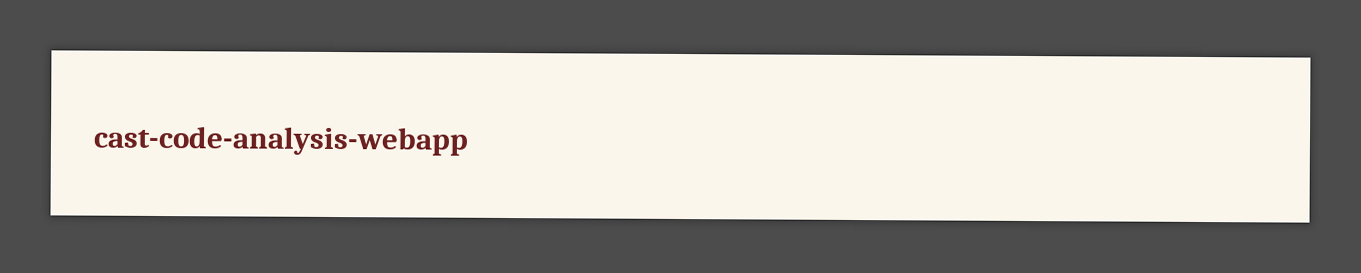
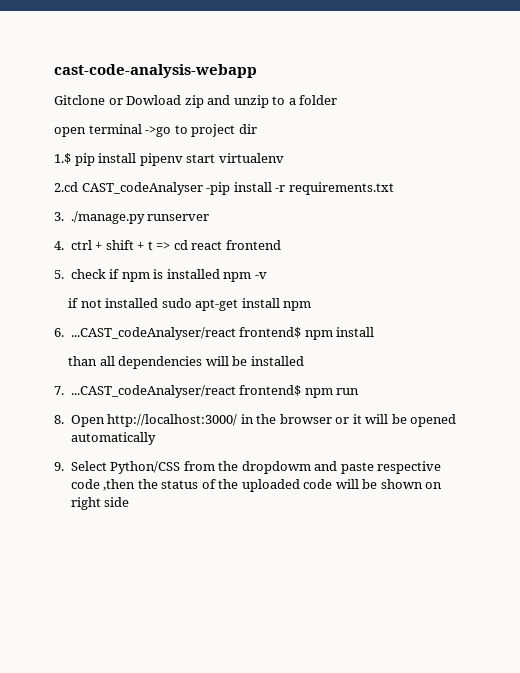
(469, 140) none -> [54,95,338,108] [54,124,257,137] [54,153,284,166] [54,182,394,195] [54,211,210,224] [54,240,281,250] [54,269,267,282] [68,298,312,311] [54,327,375,340] [68,356,304,369] [54,385,360,398] [54,414,457,427] [70,432,156,445] [54,461,442,474] [70,479,443,492] [70,497,130,510] // Gitclone or Dowload zip and unzip to a folder // open terminal ->go to project dir // 1.$ pip install pipenv start virtualenv // 2.cd CAST_codeAnalyser -pip install -r requirements.txt // 3. ./manage.py runserver // 4. ctrl + shift + t => cd react frontend // 5. check if npm is installed npm -v // if not installed sudo apt-get install npm // 6. ...CAST_codeAnalyser/react frontend$ npm install // than all dependencies will be installed // 7. ...CAST_codeAnalyser/react frontend$ npm run // 8. Open http://localhost:3000/ in the browser or it will be opened automatically // 9. Select Python/CSS from the dropdowm and paste respective code ,then the status of the uploaded code will be shown on right side

